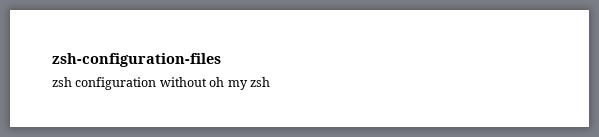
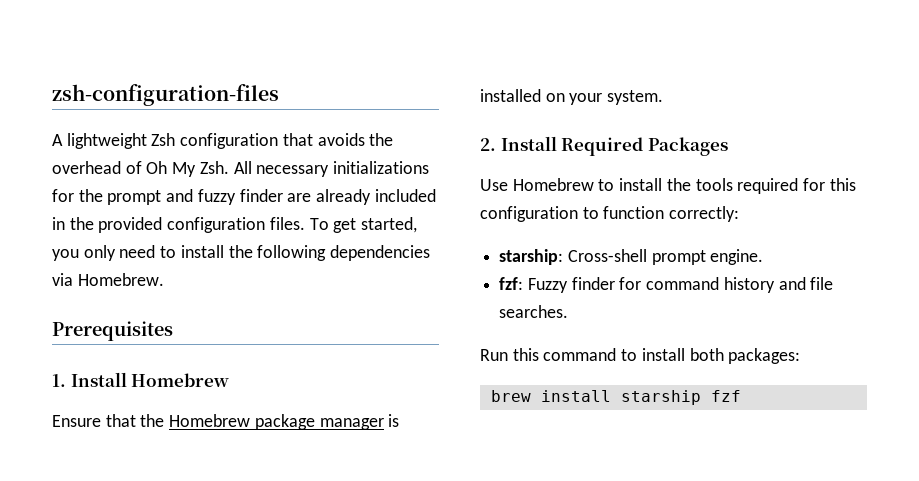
[52,77,270,90] zsh configuration without oh my zsh -> [52,133,394,149] [52,161,430,177] [52,189,436,205] [52,217,418,233] [52,245,431,261] [52,273,164,286] [52,321,173,341] [52,372,230,387] [52,414,400,430] [480,89,664,105] [480,136,728,156] [480,178,856,194] [480,206,740,222] [499,249,764,265] [499,277,834,293] [499,305,569,318] [480,348,801,364] [490,390,741,405] A lightweight Zsh configuration that avoids the overhead of Oh My Zsh. All necessary initializations for the prompt and fuzzy finder are already included in the provided configuration files. To get started, you only need to install the following dependencies via Homebrew. // Prerequisites // 1. Install Homebrew // Ensure that the Homebrew package manager is installed on your system. // 2. Install Required Packages // Use Homebrew to install the tools required for this configuration to function correctly: // starship: Cross-shell prompt engine. // fzf: Fuzzy finder for command history and file searches. // Run this command to install both packages: // brew install starship fzf

